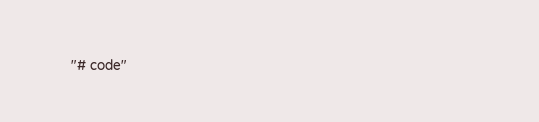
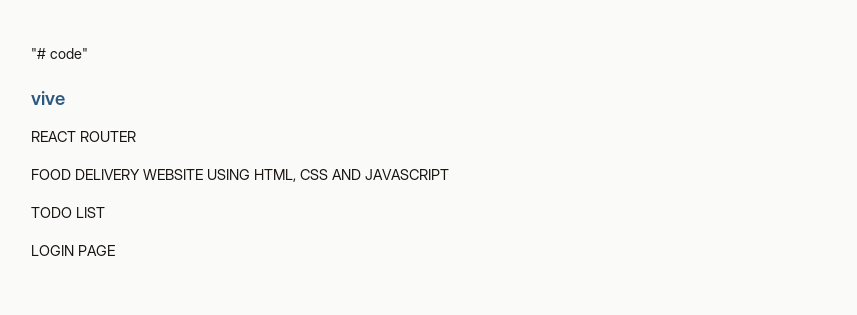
(127, 64) none -> [31,91,65,105] [31,131,136,142] [31,169,449,182] [31,207,105,218] [31,245,115,256] // vive // REACT ROUTER // FOOD DELIVERY WEBSITE USING HTML, CSS AND JAVASCRIPT // TODO LIST // LOGIN PAGE

